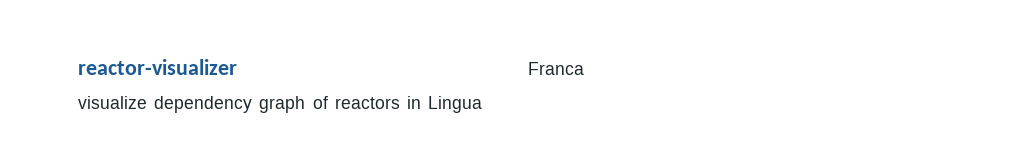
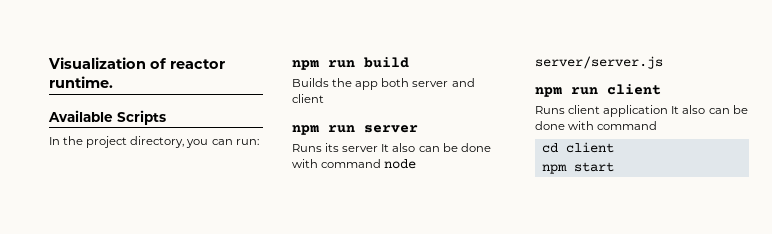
[78,59,237,75] [78,96,483,113] [528,62,584,75] reactor-visualizer // visualize dependency graph of reactors in Lingua Franca -> [48,57,225,69] [49,76,113,88] [48,110,166,125] [49,136,259,148] [292,57,409,70] [292,78,475,90] [292,94,324,103] [292,125,418,135] [292,143,491,152] [292,159,417,169] [535,56,663,69] [535,84,661,97] [535,105,748,117] [535,121,658,130] [541,142,614,153] [541,162,614,174] Visualization of reactor runtime. // Available Scripts // In the project directory, you can run: // npm run build // Builds the app both server and client // npm run server // Runs its server It also can be done with command node server/server.js // npm run client // Runs client application It also can be done with command // cd client // npm start

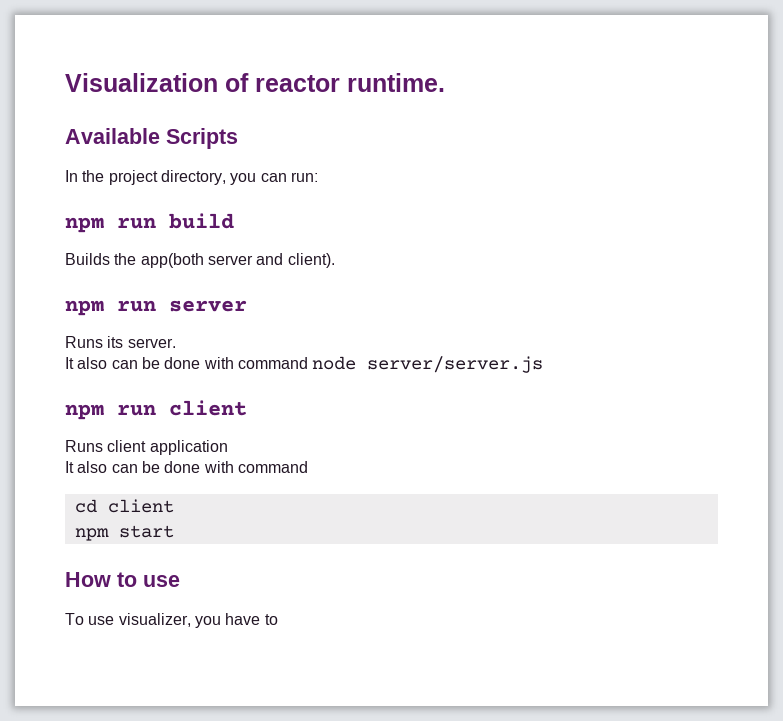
[355,78,410,90] app both -> [140,253,204,268] app(both
[292,94,324,103] client -> [287,253,335,268] client).
[342,146,379,152] server -> [127,338,176,348] server. //
(669, 111) none -> (228, 447) //
(614, 167) none -> [65,572,180,587] [65,613,278,628] // How to use // To use visualizer, you have to

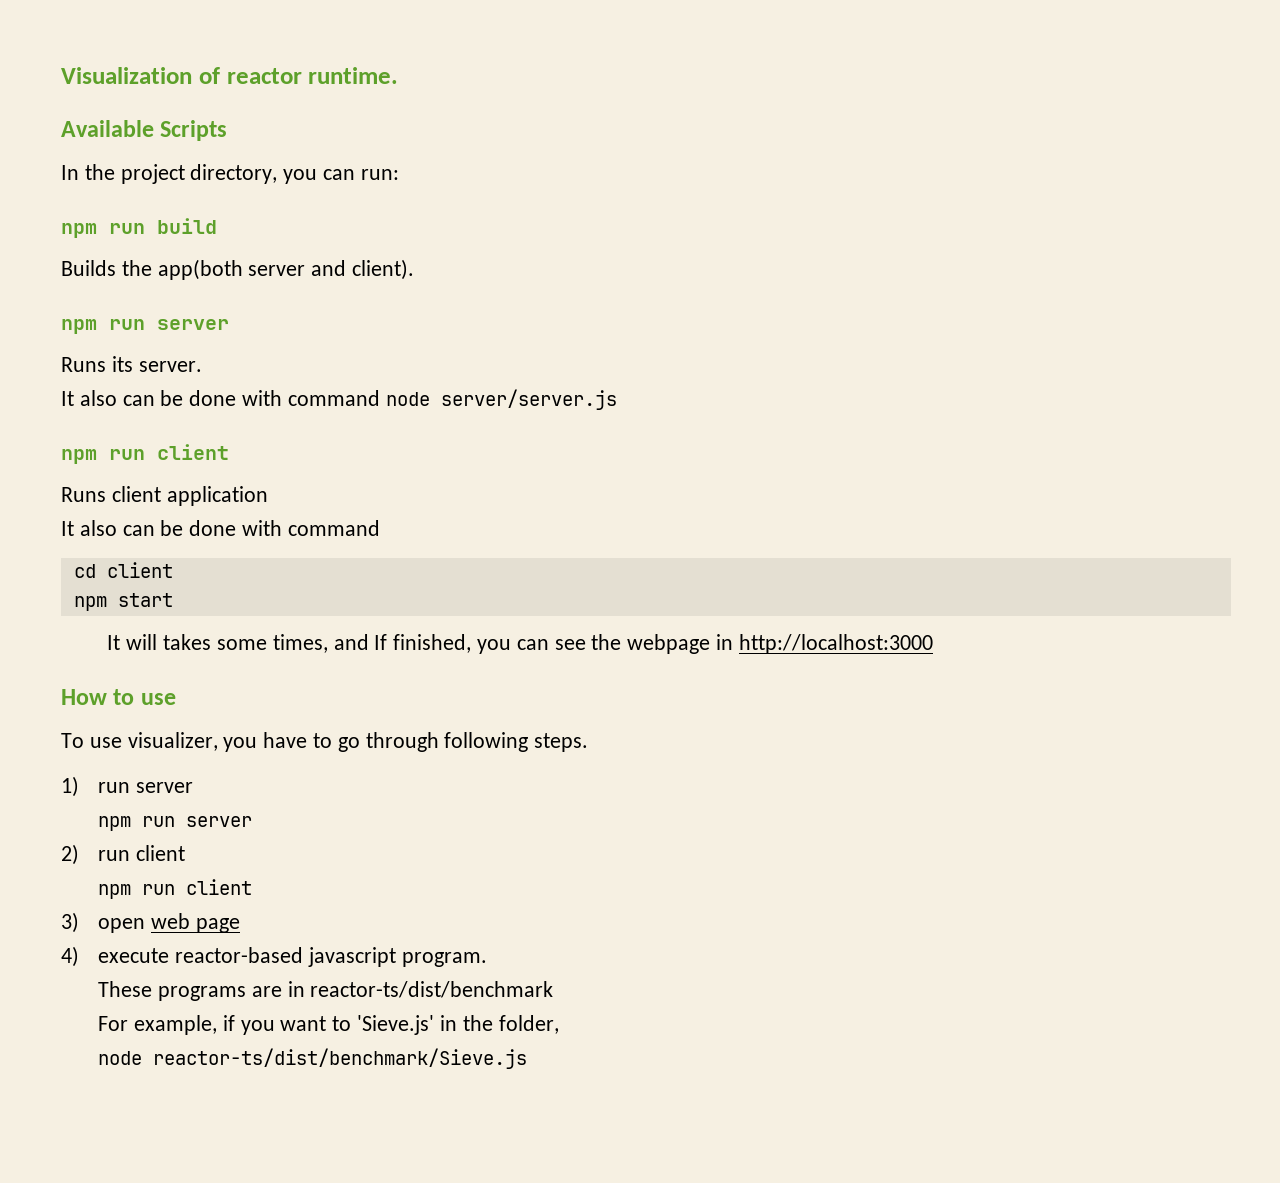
(174, 531) none -> [107,634,933,654] // It will takes some times, and If finished, you can see the webpage in http://localhost:3000
(278, 619) none -> [337,732,589,752] [61,776,194,797] [98,816,253,831] [61,844,186,865] [98,879,253,899] [61,912,240,933] [61,946,487,967] [98,981,554,1001] [98,1015,559,1035] [98,1048,528,1069] go through following steps. // 1) run server // npm run server // 2) run client // npm run client // 3) open web page // 4) execute reactor-based javascript program. // These programs are in reactor-ts/dist/benchmark // For example, if you want to 'Sieve.js' in the folder, // node reactor-ts/dist/benchmark/Sieve.js

